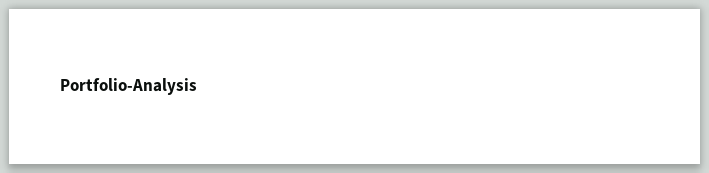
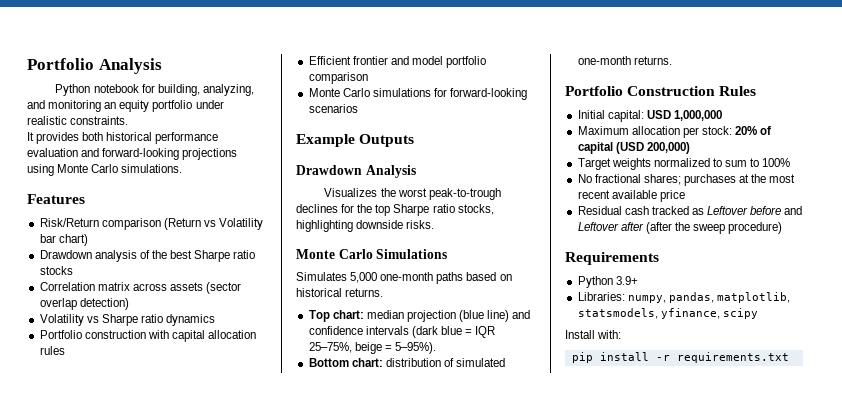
[60,78,197,95] Portfolio-Analysis -> [27,58,162,74] [55,84,254,96] [27,100,224,112] [27,116,129,125] [27,132,219,144] [27,148,238,160] [27,164,183,176] [27,194,85,204] [39,218,264,230] [39,234,88,246] [39,250,256,262] [39,266,73,275] [39,282,242,294] [39,298,129,310] [39,314,216,326] [39,330,257,342] [39,346,65,355] [308,56,487,68] [308,72,368,84] [308,88,528,100] [308,104,358,113] [296,134,415,147] [296,165,416,178] [324,188,501,200] [296,204,494,216] [296,220,435,232] [296,249,448,259] [296,272,512,284] [296,288,384,297] [308,310,531,322] [308,326,496,338] [308,342,436,354] [308,358,506,367] [577,56,672,65] [565,86,757,96] [577,110,722,122] [577,126,772,138] [577,142,690,154] [577,158,791,170] [577,174,796,186] [577,190,685,202] [577,206,803,215] [577,222,783,234] [565,252,659,265] [577,276,638,288] [577,292,790,303] [577,308,758,319] [565,330,622,339] [571,352,789,363] Portfolio Analysis // Python notebook for building, analyzing, and monitoring an equity portfolio under realistic constraints. // It provides both historical performance evaluation and forward-looking projections using Monte Carlo simulations. // Features // Risk/Return comparison (Return vs Volatility bar chart) // Drawdown analysis of the best Sharpe ratio stocks // Correlation matrix across assets (sector overlap detection) // Volatility vs Sharpe ratio dynamics // Portfolio construction with capital allocation rules // Efficient frontier and model portfolio comparison // Monte Carlo simulations for forward-looking scenarios // Example Outputs // Drawdown Analysis // Visualizes the worst peak-to-trough declines for the top Sharpe ratio stocks, highlighting downside risks. // Monte Carlo Simulations // Simulates 5,000 one-month paths based on historical returns. // Top chart: median projection (blue line) and confidence intervals (dark blue = IQR 25–75%, beige = 5–95%). // Bottom chart: distribution of simulated one-month returns. // Portfolio Construction Rules // Initial capital: USD 1,000,000 // Maximum allocation per stock: 20% of capital (USD 200,000) // Target weights normalized to sum to 100% // No fractional shares; purchases at the most recent available price // Residual cash tracked as Leftover before and Leftover after (after the sweep procedure) // Requirements // Python 3.9+ // Libraries: numpy, pandas, matplotlib, statsmodels, yfinance, scipy // Install with: // pip install -r requirements.txt

